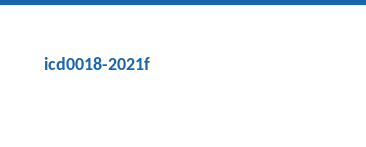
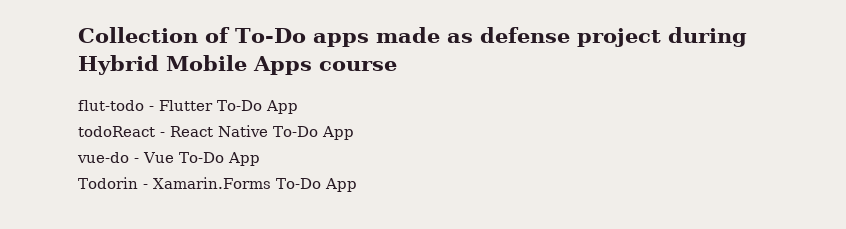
[44,57,150,70] icd0018-2021f -> [78,27,747,47] [78,55,397,75] [78,100,298,114] [78,125,354,140] [77,152,260,166] [78,177,357,192] Collection of To-Do apps made as defense project during Hybrid Mobile Apps course // flut-todo - Flutter To-Do App // todoReact - React Native To-Do App // vue-do - Vue To-Do App // Todorin - Xamarin.Forms To-Do App

